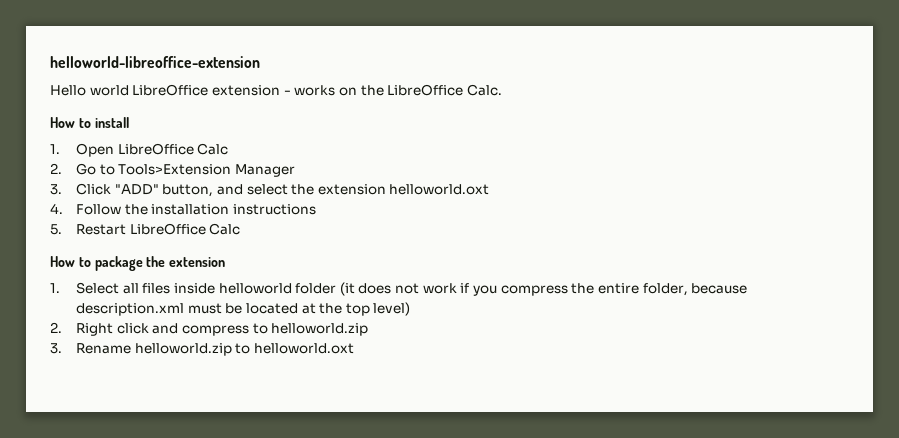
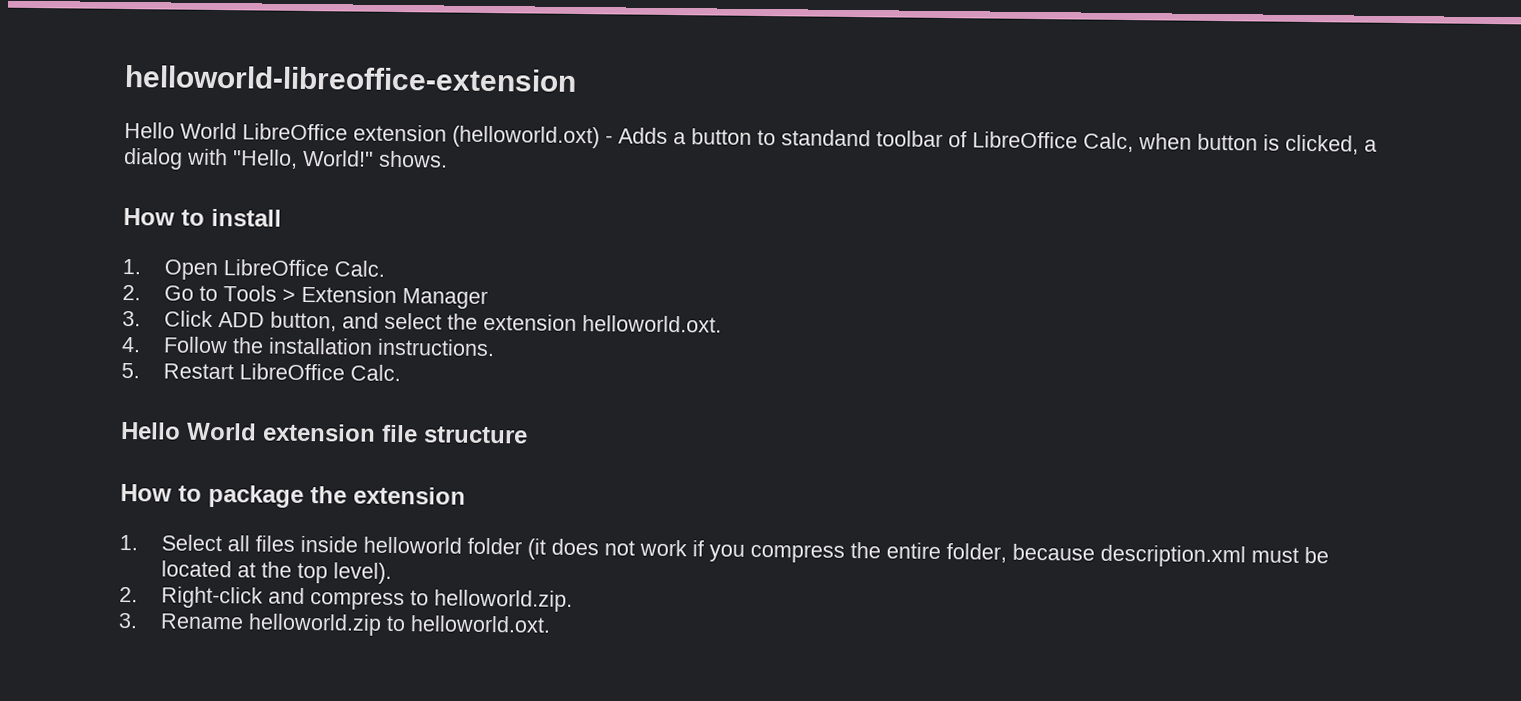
[89,85,129,96] world -> [180,122,237,140] World
[283,84,502,96] - works on the LibreOffice Calc. -> [452,125,1377,155] [123,147,448,170] (helloworld.oxt) - Adds a button to standand toolbar of LibreOffice Calc, when button is clicked, a dialog with "Hello, World!" shows.
[197,143,229,155] Calc -> [333,260,385,277] Calc.
[118,164,232,175] Tools>Extension -> [222,285,397,303] Tools > Extension
[114,184,159,195] "ADD" -> [217,312,265,328] ADD
[389,184,490,195] helloworld.oxt -> [581,315,722,333] helloworld.oxt.
[232,204,316,215] instructions -> [376,338,495,357] instructions.
[209,223,241,235] Calc -> [349,364,401,382] [120,421,528,444] Calc. // Hello World extension file structure
[373,302,411,316] [50,322,149,336] level) // 2. Right click -> [332,562,392,584] [119,586,263,609] level). // 2. Right-click
[271,323,369,336] helloworld.zip -> [433,589,573,612] helloworld.zip.
[253,343,354,354] helloworld.oxt -> [409,615,551,633] helloworld.oxt.

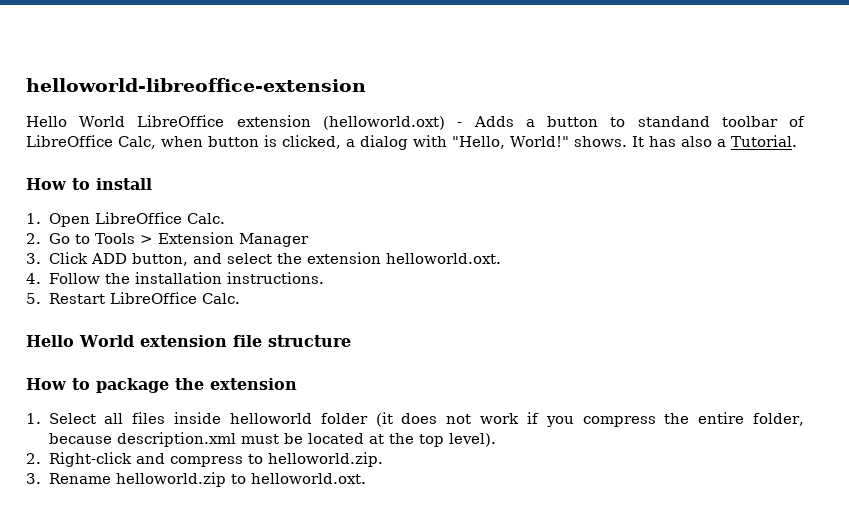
(448, 159) none -> [631,135,797,147] It has also a Tutorial.

